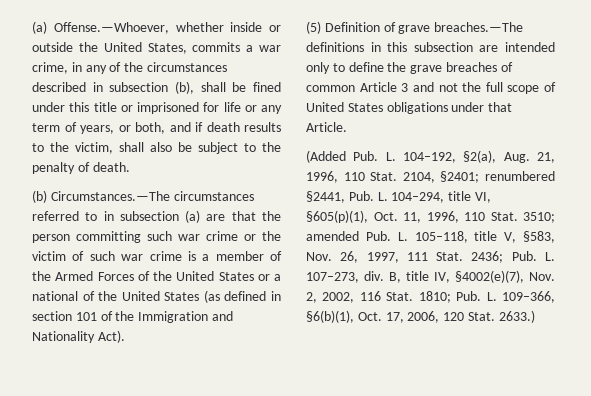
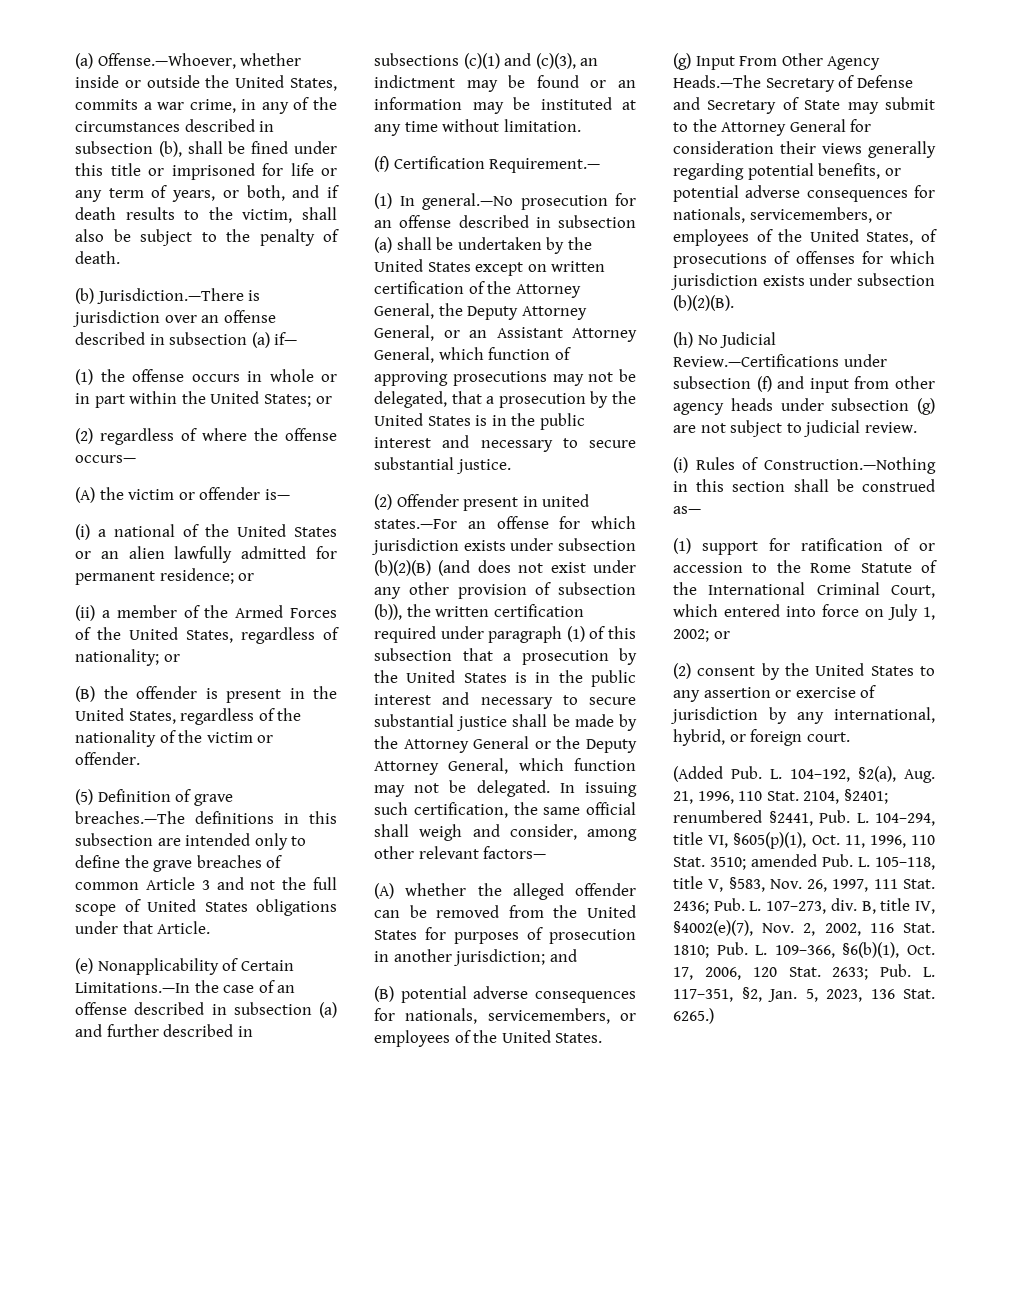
[50,191,254,201] [32,210,281,223] [32,231,281,243] [32,251,196,261] Circumstances.—The circumstances referred to in subsection (a) are that the person committing such war crime or the victim of such war crime is -> [96,288,261,304] [72,310,276,327] [75,332,298,348] [75,369,337,385] [75,391,332,408] [75,428,337,445] [75,455,136,463] [75,487,290,503] [75,524,337,540] [75,546,337,563] [75,568,255,585] [75,605,95,621] Jurisdiction.—There is jurisdiction over an offense described in subsection (a) if— // (1) the offense occurs in whole or in part within the United States; or // (2) regardless of where the offense occurs— // (A) the victim or offender is— // (i) a national of the United States or an alien lawfully admitted for permanent residence; or // (ii)
[218,272,281,281] [32,290,281,303] [32,311,233,323] [32,330,125,343] States or a national of the United States (as defined in section 101 of the Immigration and Nationality Act). -> [186,627,339,644] [75,649,180,666] [75,686,337,703] [75,708,302,725] [75,730,274,747] [75,752,140,765] States, regardless of nationality; or // (B) the offender is present in the United States, regardless of the nationality of the victim or offender.
(347, 127) none -> [75,958,294,975] [75,980,296,993] [75,1002,337,1018] [75,1024,253,1037] [374,53,599,69] [374,75,636,92] [374,97,636,114] [374,119,581,136] [374,156,601,173] [374,193,636,210] [374,215,636,228] [374,237,592,254] [374,259,606,276] [374,281,581,298] [374,303,587,320] [374,325,637,342] [374,347,571,363] [374,369,636,386] [374,391,636,408] [374,413,585,430] [374,435,636,452] [374,457,511,474] [374,494,590,511] [374,516,636,529] [371,538,636,555] [374,560,636,576] [374,582,636,599] [374,604,584,620] [374,626,636,643] [374,648,637,665] [374,670,636,687] [374,692,636,709] [374,714,637,731] [374,736,637,753] [374,758,636,775] [374,780,637,797] [374,802,636,818] [374,824,637,841] [374,846,547,859] [374,883,636,900] [374,905,636,918] [374,927,636,944] [374,949,577,966] [374,986,636,1003] [374,1008,636,1024] [374,1030,603,1047] [673,53,881,70] [673,75,913,92] [673,97,935,114] [673,119,872,136] [673,141,936,158] [673,163,901,180] [673,185,935,202] [673,207,893,223] [673,229,937,246] [673,251,935,268] [670,273,935,290] [673,295,734,311] [673,332,777,348] [673,354,887,367] [673,376,935,393] [673,398,935,415] [673,420,917,437] [673,457,936,474] [673,479,935,492] [673,506,701,514] [673,538,935,555] [673,560,937,573] [673,582,935,598] [673,604,935,621] [673,629,730,642] [673,663,935,680] [673,685,877,702] [670,707,935,724] [673,729,850,746] // (e) Nonapplicability of Certain Limitations.—In the case of an offense described in subsection (a) and further described in subsections (c)(1) and (c)(3), an indictment may be found or an information may be instituted at any time without limitation. // (f) Certification Requirement.— // (1) In general.—No prosecution for an offense described in subsection (a) shall be undertaken by the United States except on written certification of the Attorney General, the Deputy Attorney General, or an Assistant Attorney General, which function of approving prosecutions may not be delegated, that a prosecution by the United States is in the public interest and necessary to secure substantial justice. // (2) Offender present in united states.—For an offense for which jurisdiction exists under subsection (b)(2)(B) (and does not exist under any other provision of subsection (b)), the written certification required under paragraph (1) of this subsection that a prosecution by the United States is in the public interest and necessary to secure substantial justice shall be made by the Attorney General or the Deputy Attorney General, which function may not be delegated. In issuing such certification, the same official shall weigh and consider, among other relevant factors— // (A) whether the alleged offender can be removed from the United States for purposes of prosecution in another jurisdiction; and // (B) potential adverse consequences for nationals, servicemembers, or employees of the United States. // (g) Input From Other Agency Heads.—The Secretary of Defense and Secretary of State may submit to the Attorney General for consideration their views generally regarding potential benefits, or potential adverse consequences for nationals, servicemembers, or employees of the United States, of prosecutions of offenses for which jurisdiction exists under subsection (b)(2)(B). // (h) No Judicial Review.—Certifications under subsection (f) and input from other agency heads under subsection (g) are not subject to judicial review. // (i) Rules of Construction.—Nothing in this section shall be construed as— // (1) support for ratification of or accession to the Rome Statute of the International Criminal Court, which entered into force on July 1, 2002; or // (2) consent by the United States to any assertion or exercise of jurisdiction by any international, hybrid, or foreign court.
[498,310,535,323] 2633.) -> [832,964,935,980] [673,987,935,1002] [673,1008,714,1024] 2633; Pub. L. 117–351, §2, Jan. 5, 2023, 136 Stat. 6265.)

